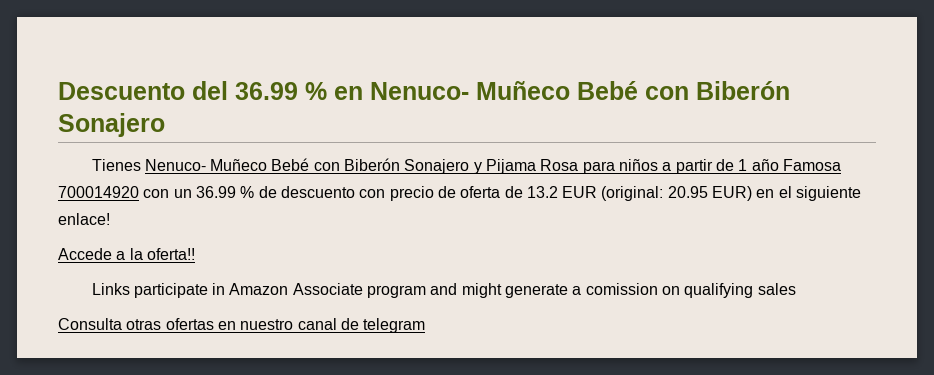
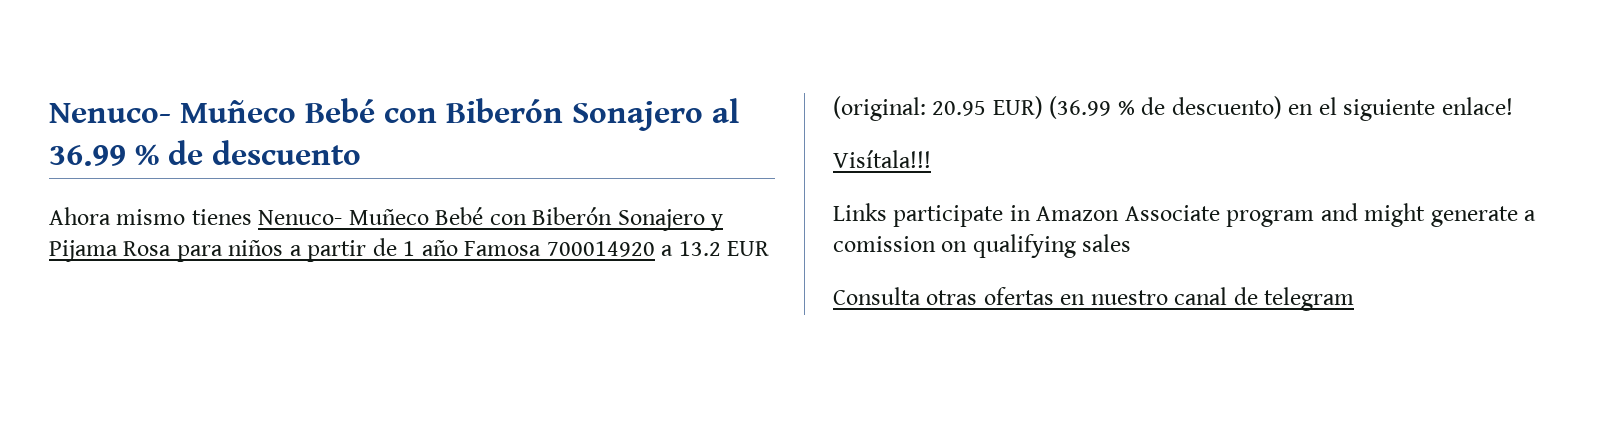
[58,81,790,100] [58,113,165,137] [91,159,141,171] Descuento del 36.99 % en Nenuco- Muñeco Bebé con Biberón Sonajero // Tienes -> [49,98,739,131] [49,140,361,166] [49,207,252,225] Nenuco- Muñeco Bebé con Biberón Sonajero al 36.99 % de descuento // Ahora mismo tienes
[143,186,523,201] con un 36.99 % de descuento con precio de oferta de -> [661,245,674,256] a
(753, 193) none -> [1049,96,1282,119] (36.99 % de descuento)
[58,248,195,260] Accede a la oferta!! -> [833,150,931,168] Visítala!!!

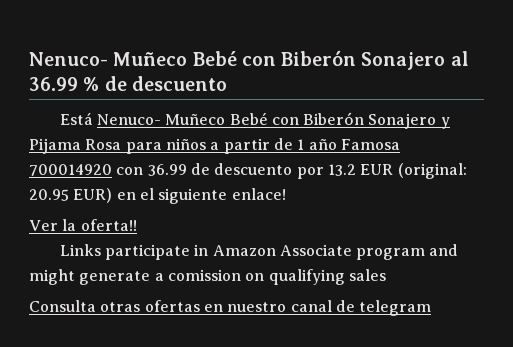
[49,207,252,225] Ahora mismo tienes -> [59,112,93,125] Está
[661,245,674,256] a -> [116,163,324,179] con 36.99 de descuento por
[1049,96,1282,119] (36.99 % de descuento) -> (113, 195) none
[833,150,931,168] Visítala!!! -> [29,219,137,231] Ver la oferta!!

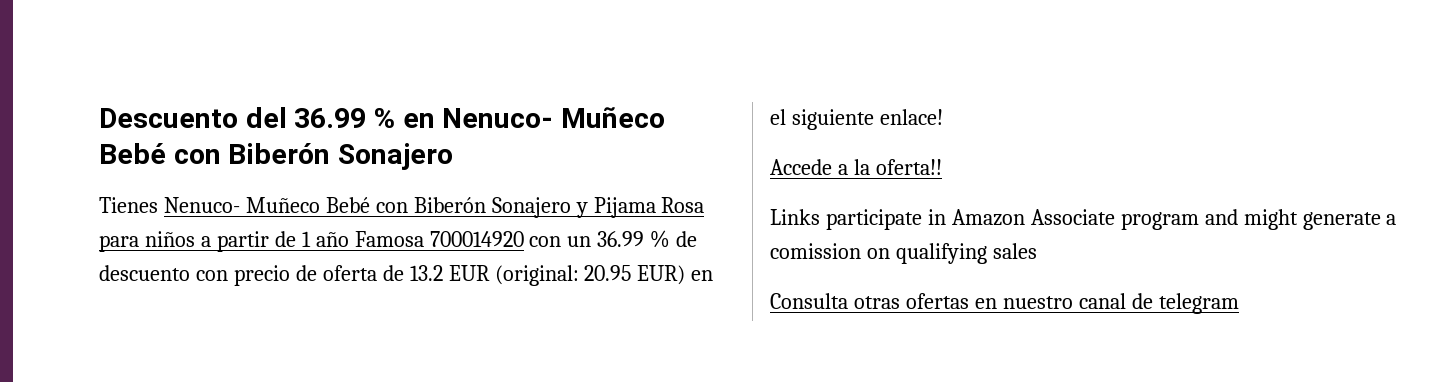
[29,50,469,70] [29,76,227,91] [59,112,93,125] Nenuco- Muñeco Bebé con Biberón Sonajero al 36.99 % de descuento // Está -> [99,107,666,128] [99,143,454,170] [99,197,158,213] Descuento del 36.99 % en Nenuco- Muñeco Bebé con Biberón Sonajero // Tienes
[147,163,324,179] 36.99 de descuento por -> [567,230,698,248] [99,265,404,286] un 36.99 % de descuento con precio de oferta de
[29,220,58,231] Ver -> [770,159,848,175] Accede a

